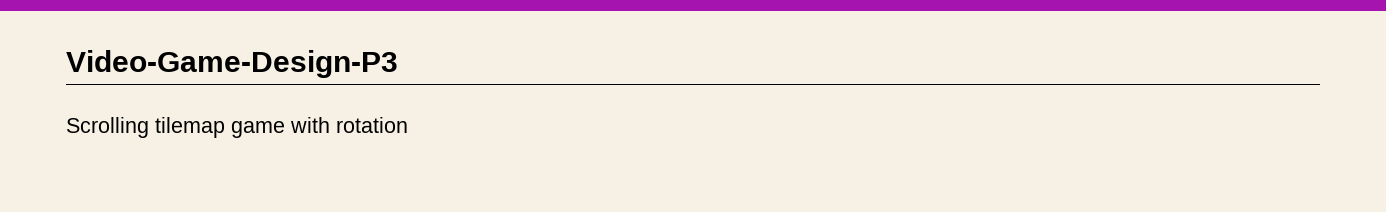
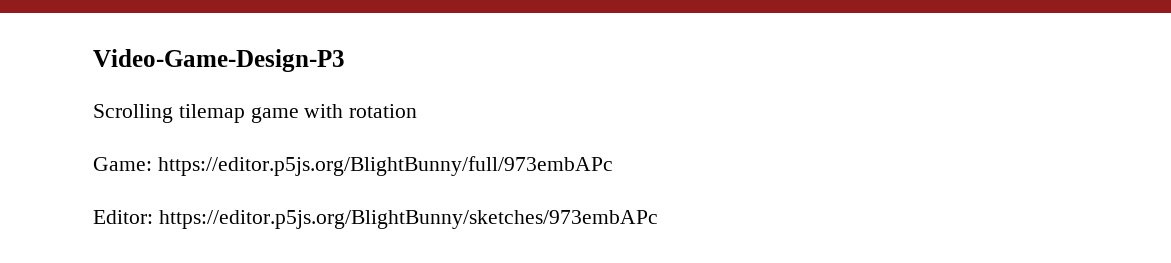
(408, 125) none -> [93,156,613,176] [93,210,658,229] // Game: https://editor.p5js.org/BlightBunny/full/973embAPc // Editor: https://editor.p5js.org/BlightBunny/sketches/973embAPc

